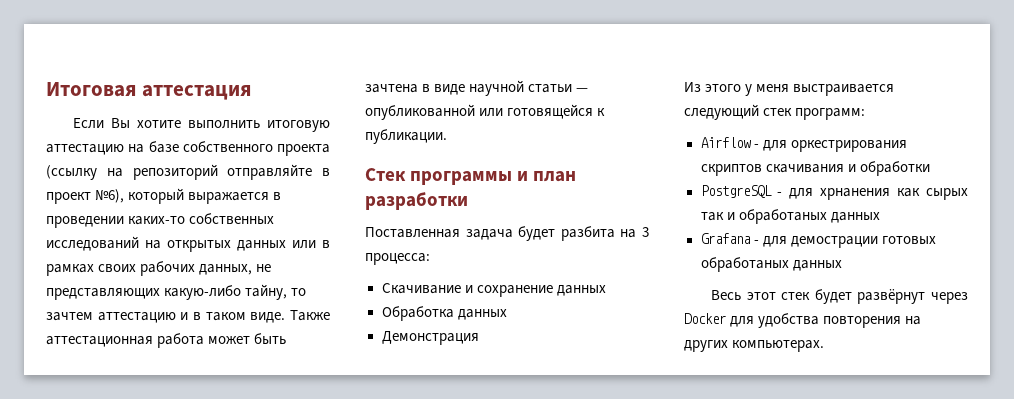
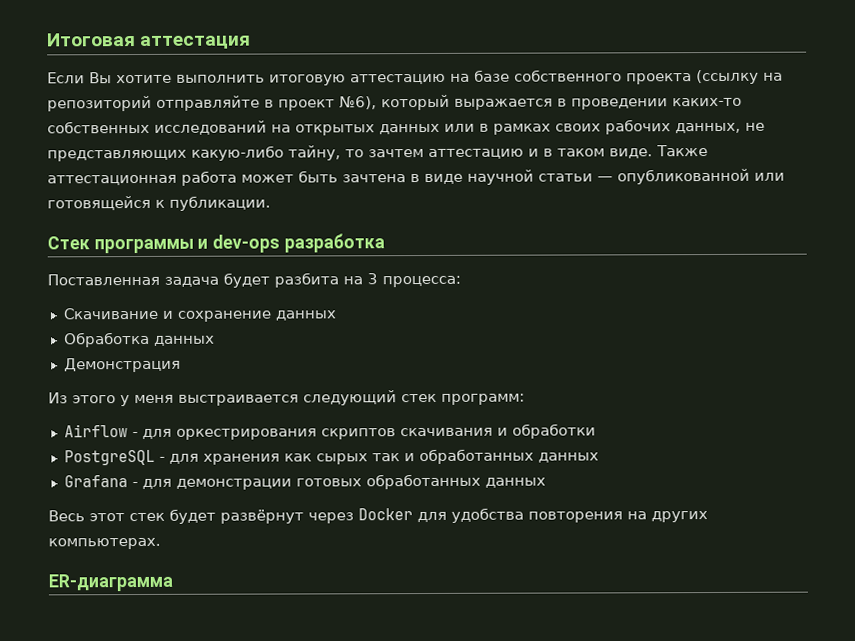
[533,171,577,182] [365,192,468,210] план разработки -> [212,233,385,253] dev-ops разработка
[820,188,891,200] хрнанения -> [202,453,280,465] хранения
[738,209,827,224] обработаных -> [418,448,534,465] обработанных
[790,236,936,248] [700,257,789,272] демострации готовых обработаных -> [175,473,481,490] демонстрации готовых обработанных
(825, 346) none -> [48,573,173,592] // ER-диаграмма

